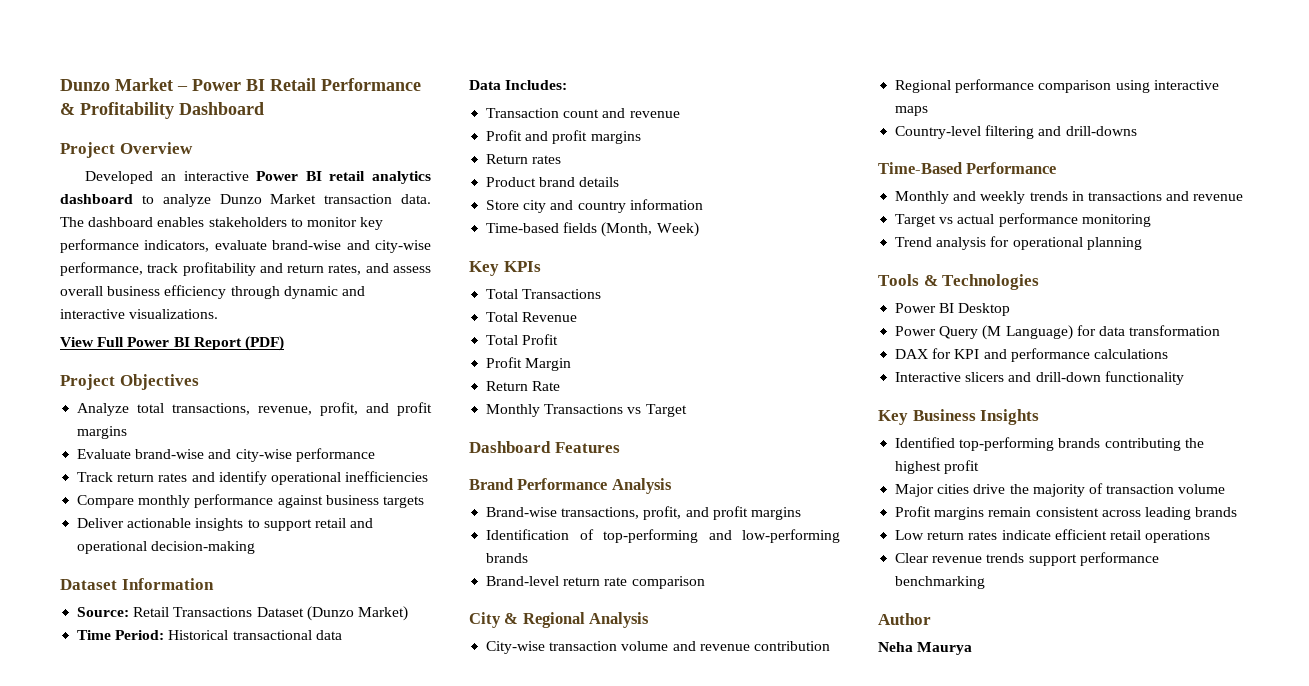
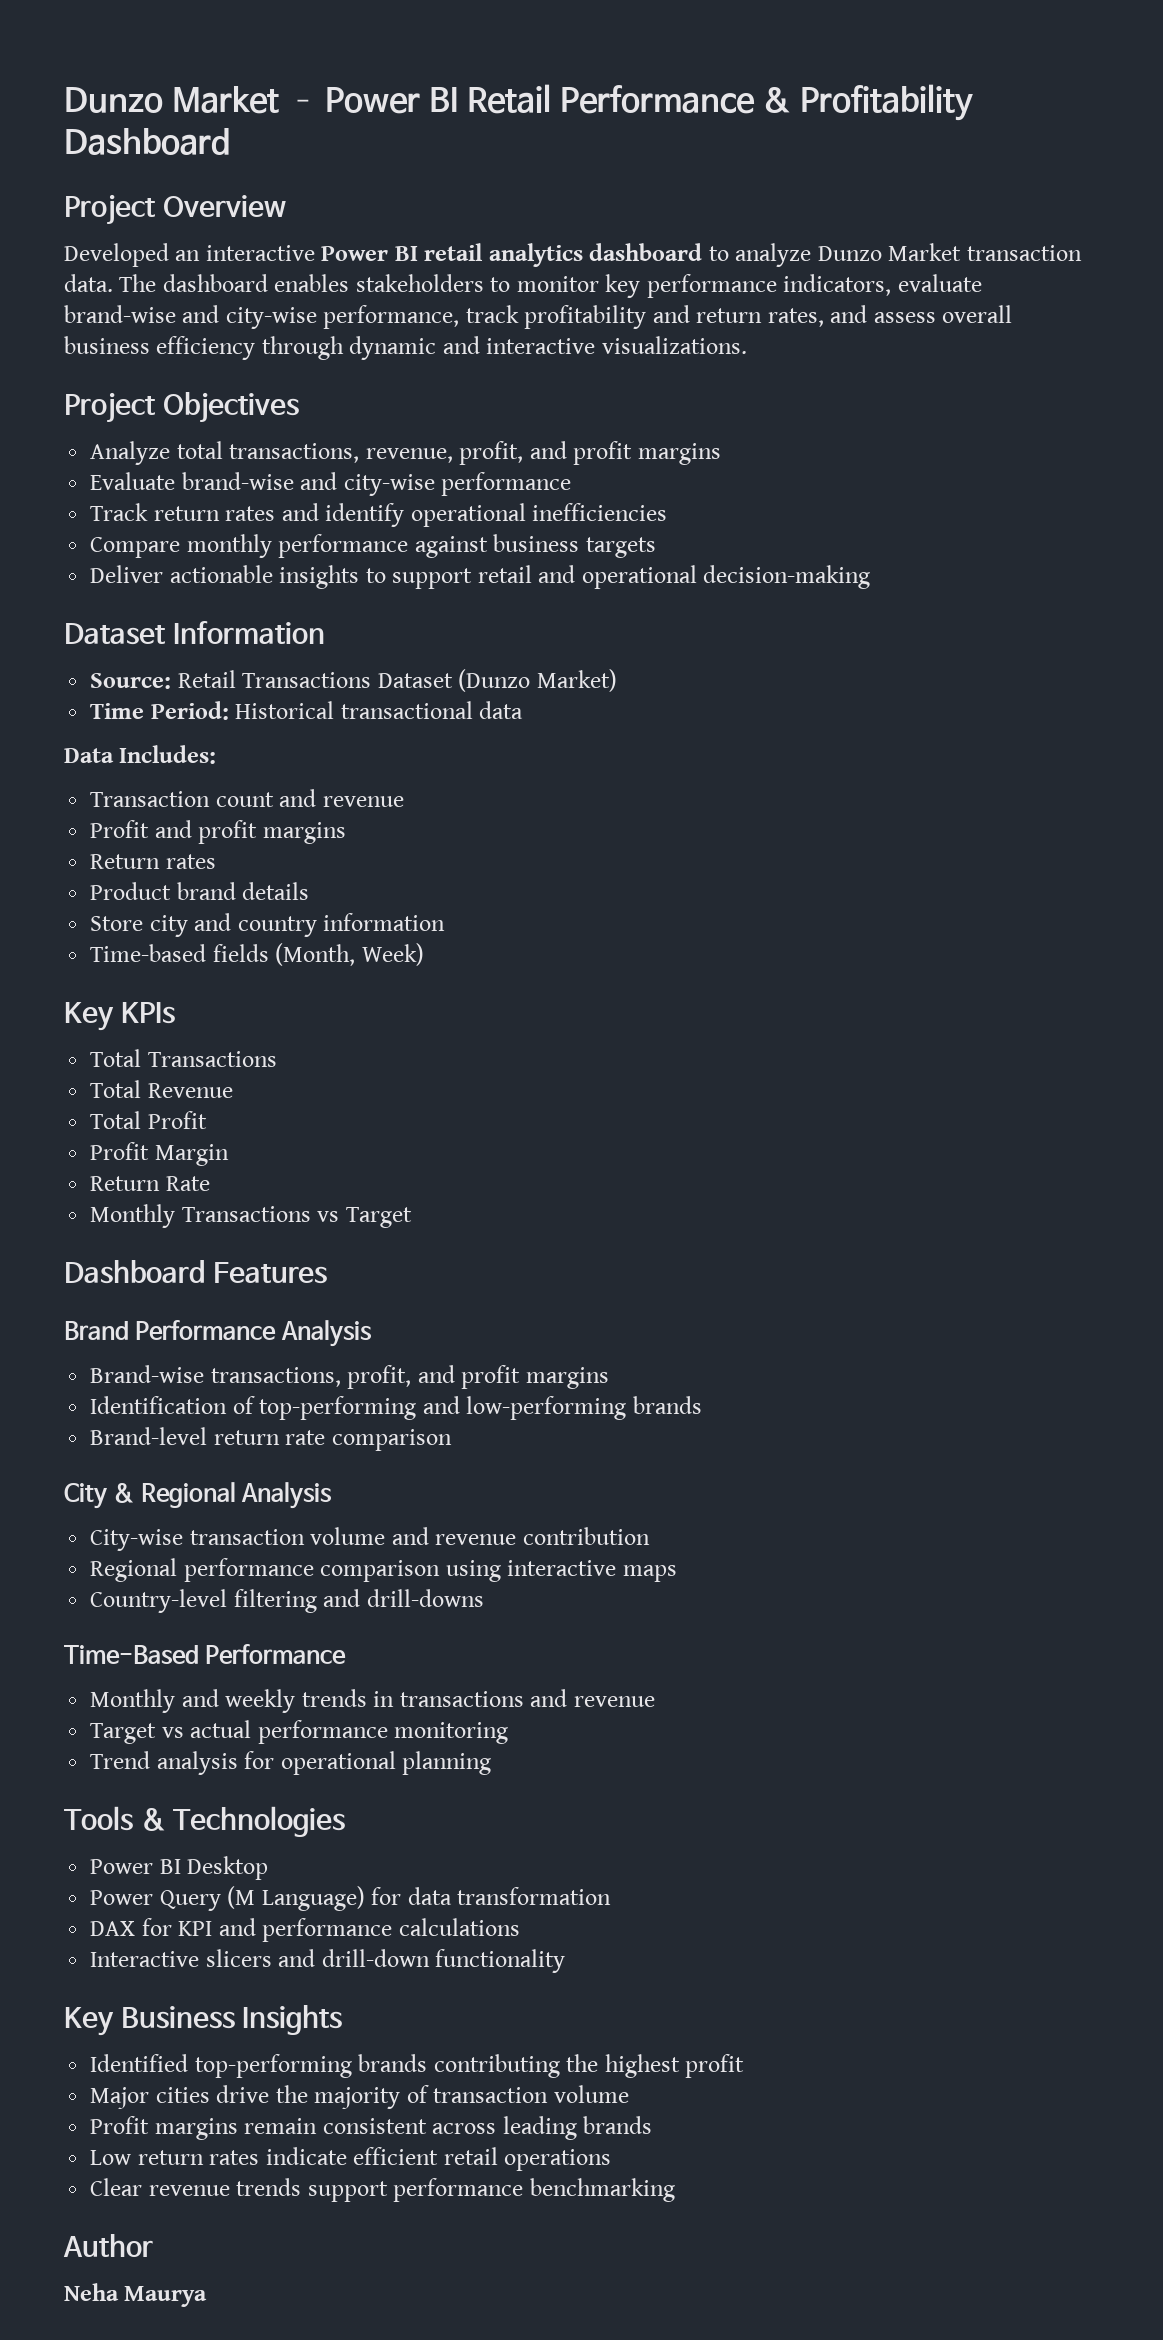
[60,336,284,351] // View Full Power BI Report (PDF) -> (747, 345) none

